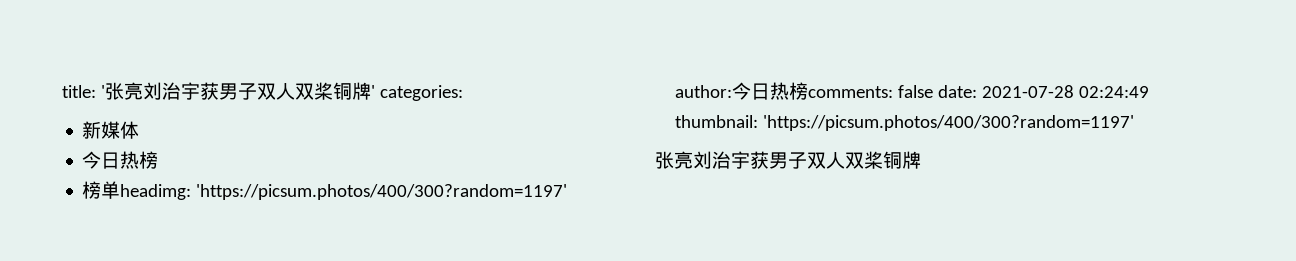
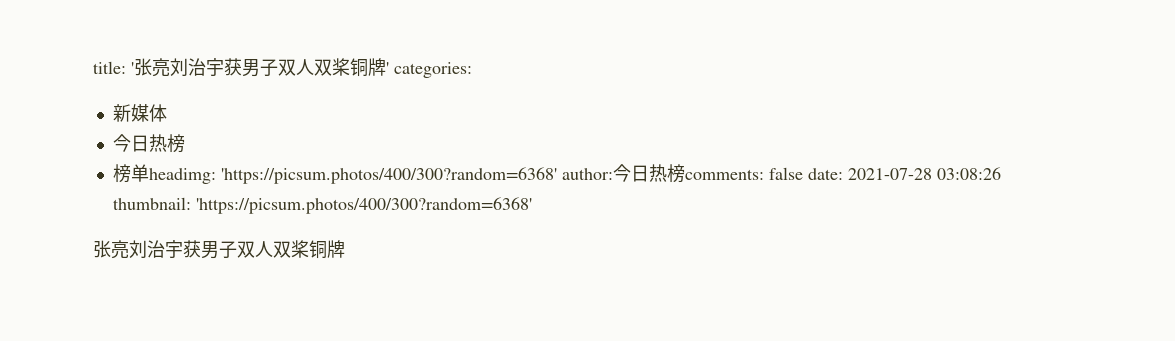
[196,184,568,200] 'https://picsum.photos/400/300?random=1197' -> [220,167,557,184] 'https://picsum.photos/400/300?random=6368'
[1079,86,1150,98] [675,115,1135,131] 02:24:49 thumbnail: 'https://picsum.photos/400/300?random=1197' -> [936,167,1001,180] [112,197,532,214] 03:08:26 thumbnail: 'https://picsum.photos/400/300?random=6368'

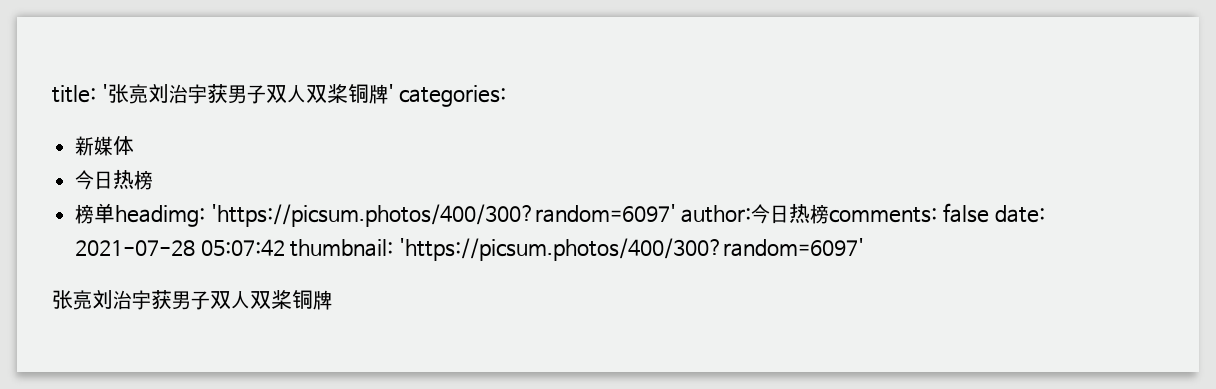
[220,167,557,184] 'https://picsum.photos/400/300?random=6368' -> [210,204,676,227] 'https://picsum.photos/400/300?random=6097'
[936,167,1001,180] [112,197,532,214] 03:08:26 thumbnail: 'https://picsum.photos/400/300?random=6368' -> [200,238,865,261] 05:07:42 thumbnail: 'https://picsum.photos/400/300?random=6097'

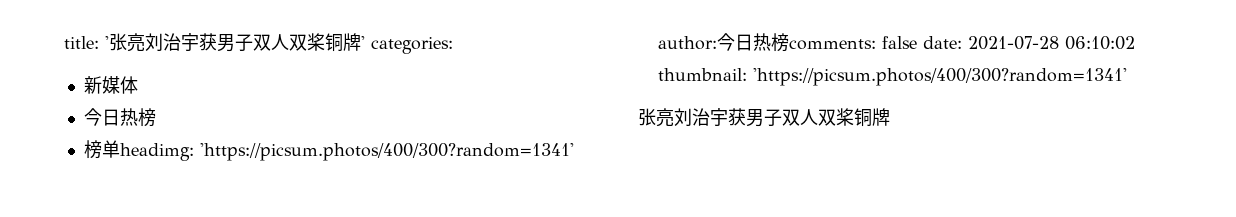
[210,204,676,227] 'https://picsum.photos/400/300?random=6097' -> [199,143,574,161] 'https://picsum.photos/400/300?random=1341'
[200,238,865,261] 05:07:42 thumbnail: 'https://picsum.photos/400/300?random=6097' -> [1064,36,1135,50] [657,68,1127,86] 06:10:02 thumbnail: 'https://picsum.photos/400/300?random=1341'

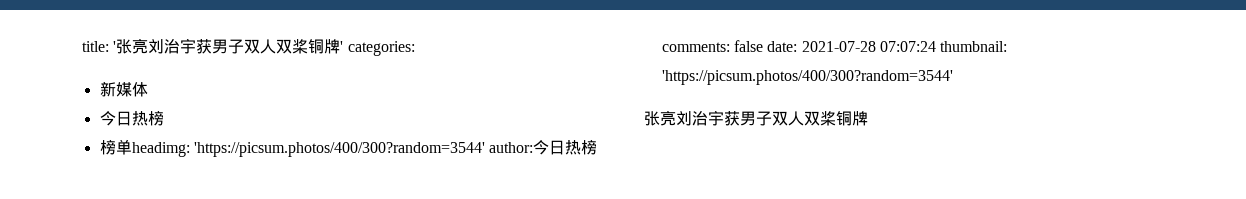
[199,143,574,161] 'https://picsum.photos/400/300?random=1341' -> [193,142,485,157] 'https://picsum.photos/400/300?random=3544'
[1064,36,1135,50] [657,68,1127,86] 06:10:02 thumbnail: 'https://picsum.photos/400/300?random=1341' -> [879,41,1008,52] [661,70,953,85] 07:07:24 thumbnail: 'https://picsum.photos/400/300?random=3544'

